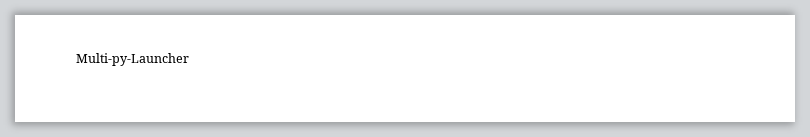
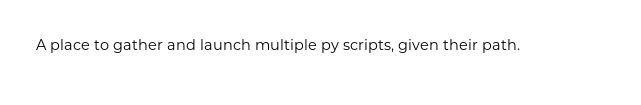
[76,53,189,66] Multi-py-Launcher -> [36,39,520,53] A place to gather and launch multiple py scripts, given their path.

